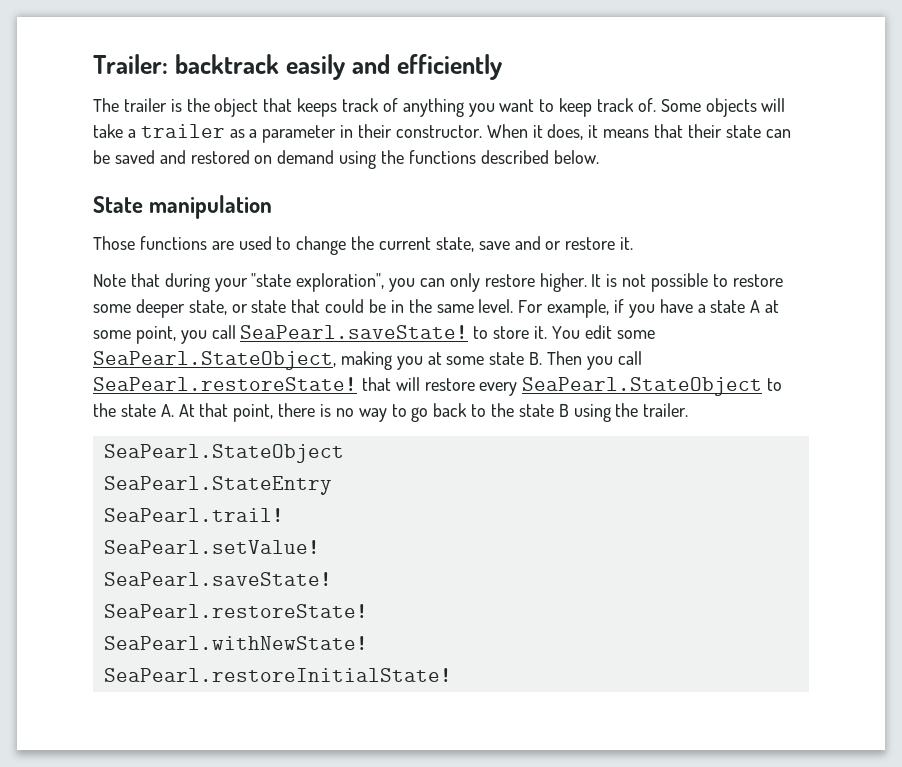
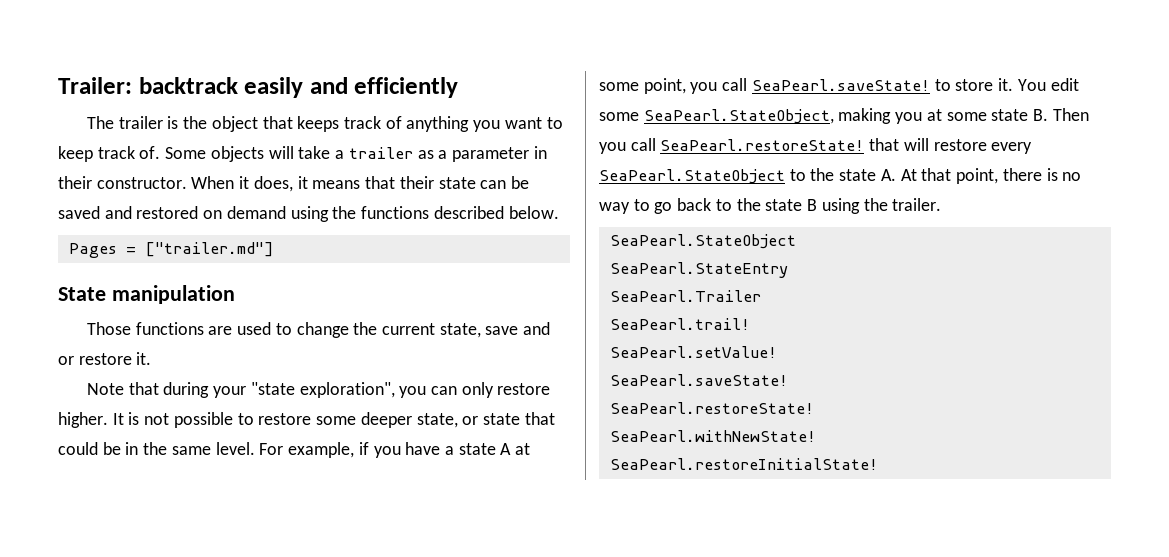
(599, 157) none -> [68,242,274,258] // Pages = ["trailer.md"]
(332, 485) none -> [609,290,761,302] // SeaPearl.Trailer

